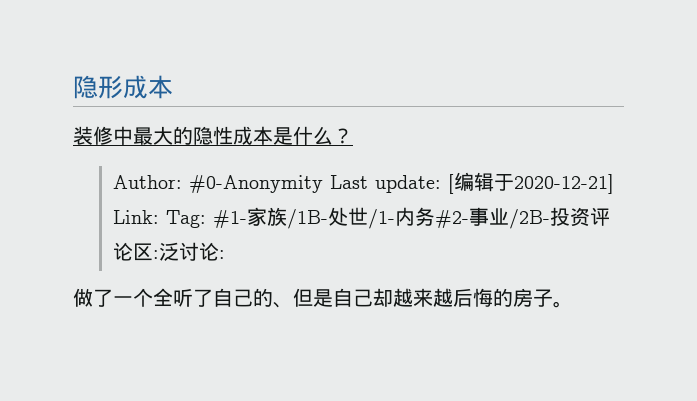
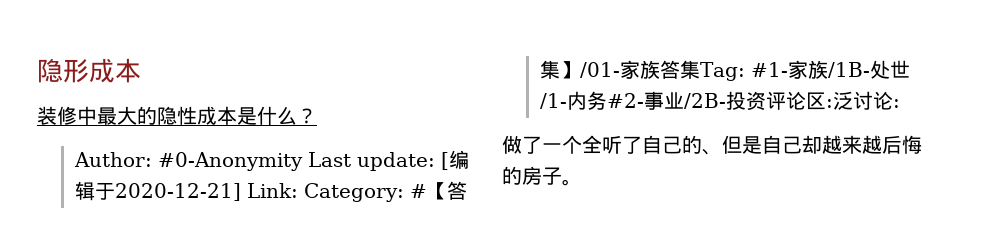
(159, 217) none -> [303,181,467,202] [539,60,700,79] Category: #【答集】/01-家族答集

